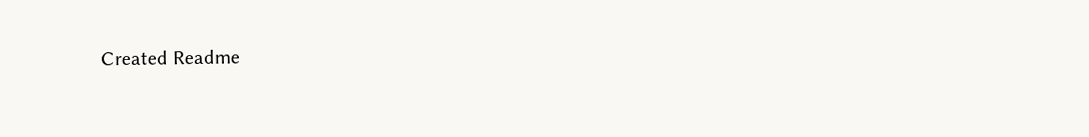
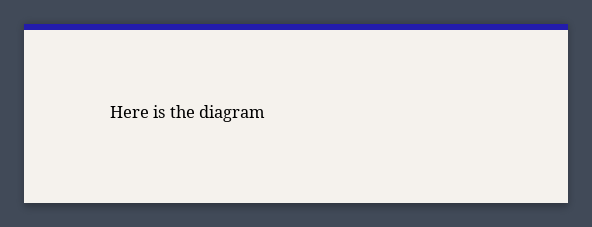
[100,49,241,66] Created Readme -> [110,105,266,122] Here is the diagram

